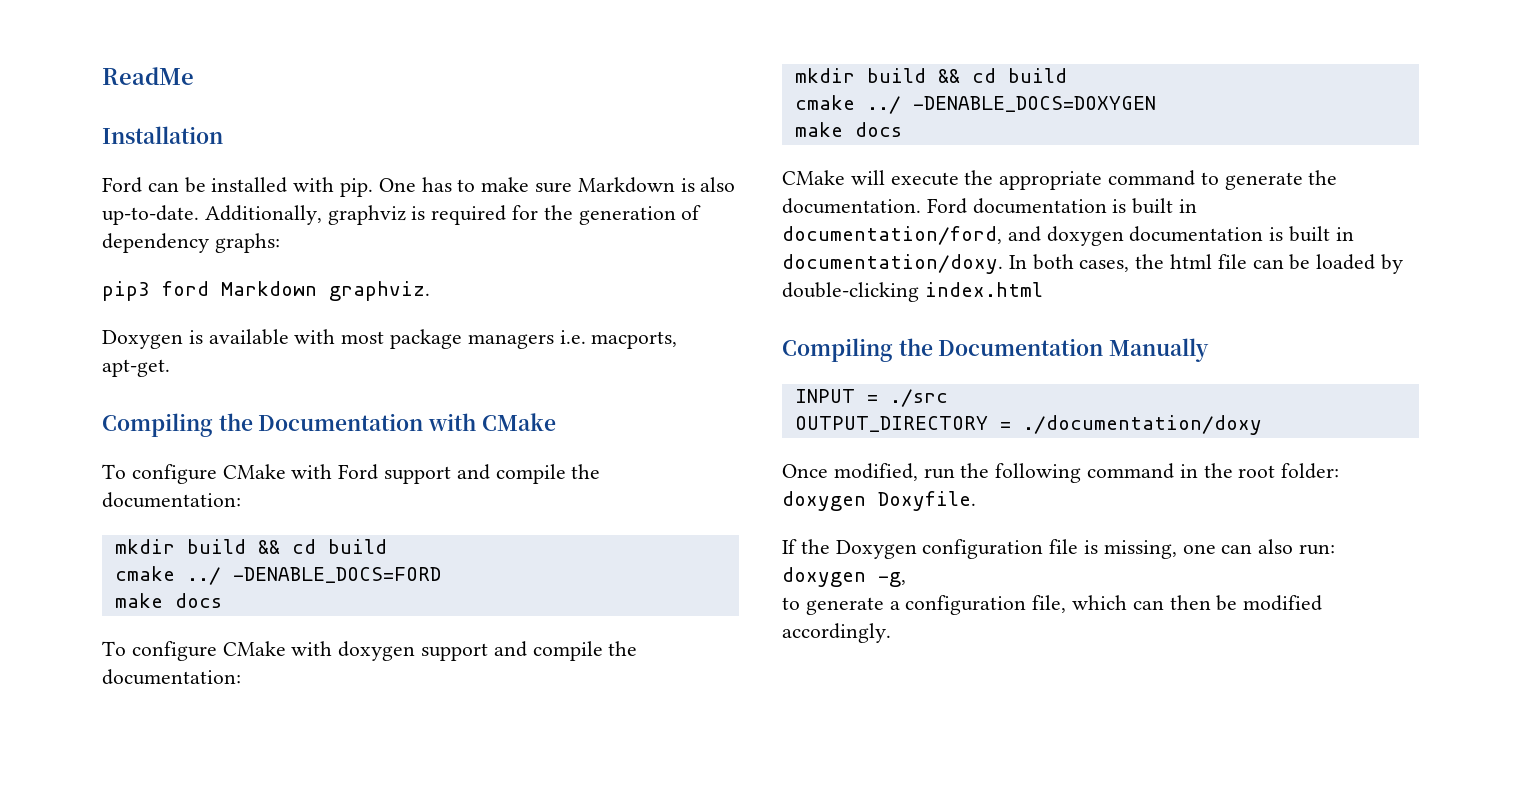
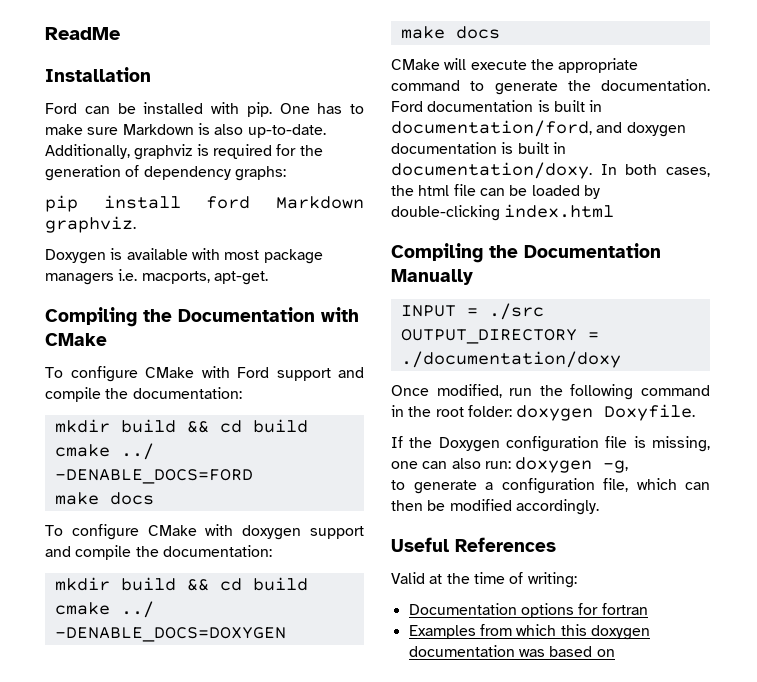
[102,281,150,301] pip3 -> [45,195,181,212] pip install
(891, 633) none -> [391,537,556,552] [391,572,577,588] [408,603,648,618] [408,624,650,640] [408,645,615,657] // Useful References // Valid at the time of writing: // Documentation options for fortran // Examples from which this doxygen documentation was based on

